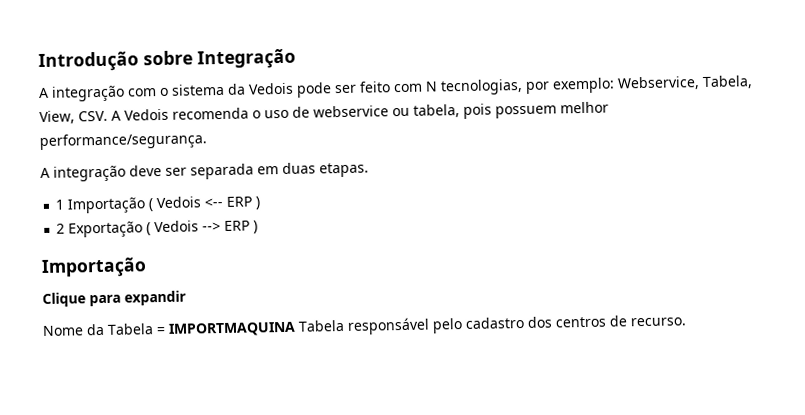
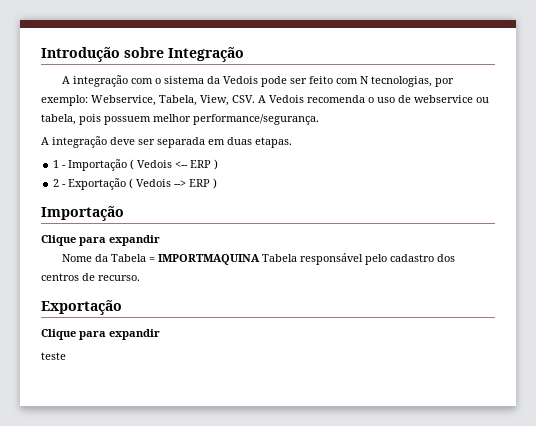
(65, 204) none -> [62,165,67,168] -
(66, 228) none -> [62,184,67,187] -
(686, 322) none -> [41,300,122,315] [41,329,160,340] [41,352,66,360] // Exportação // Clique para expandir // teste

